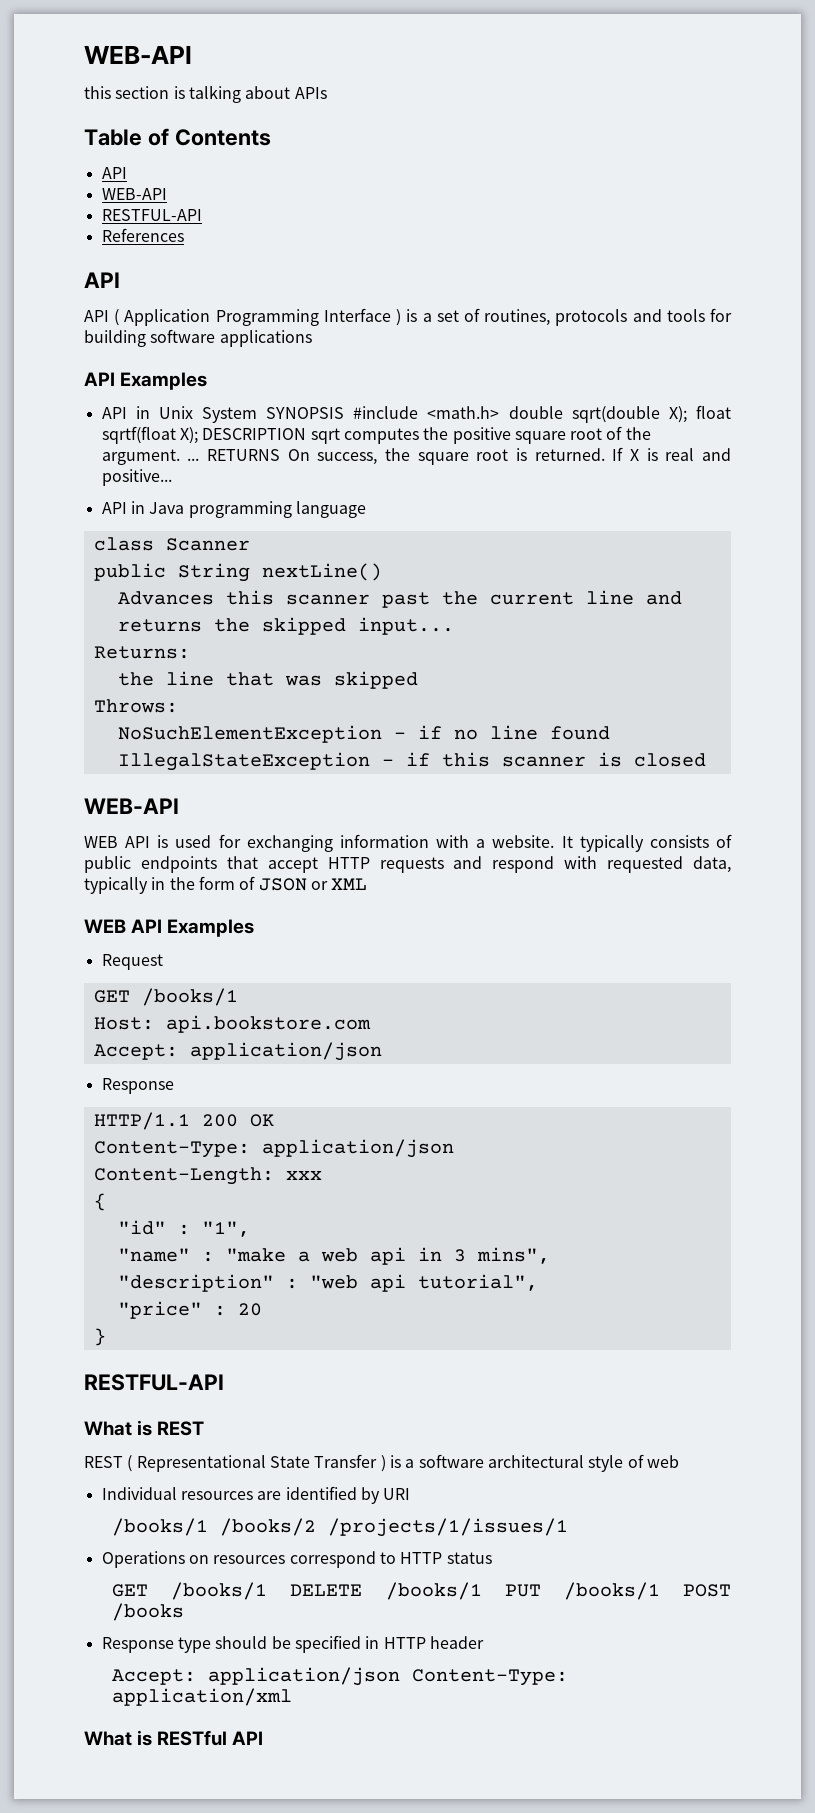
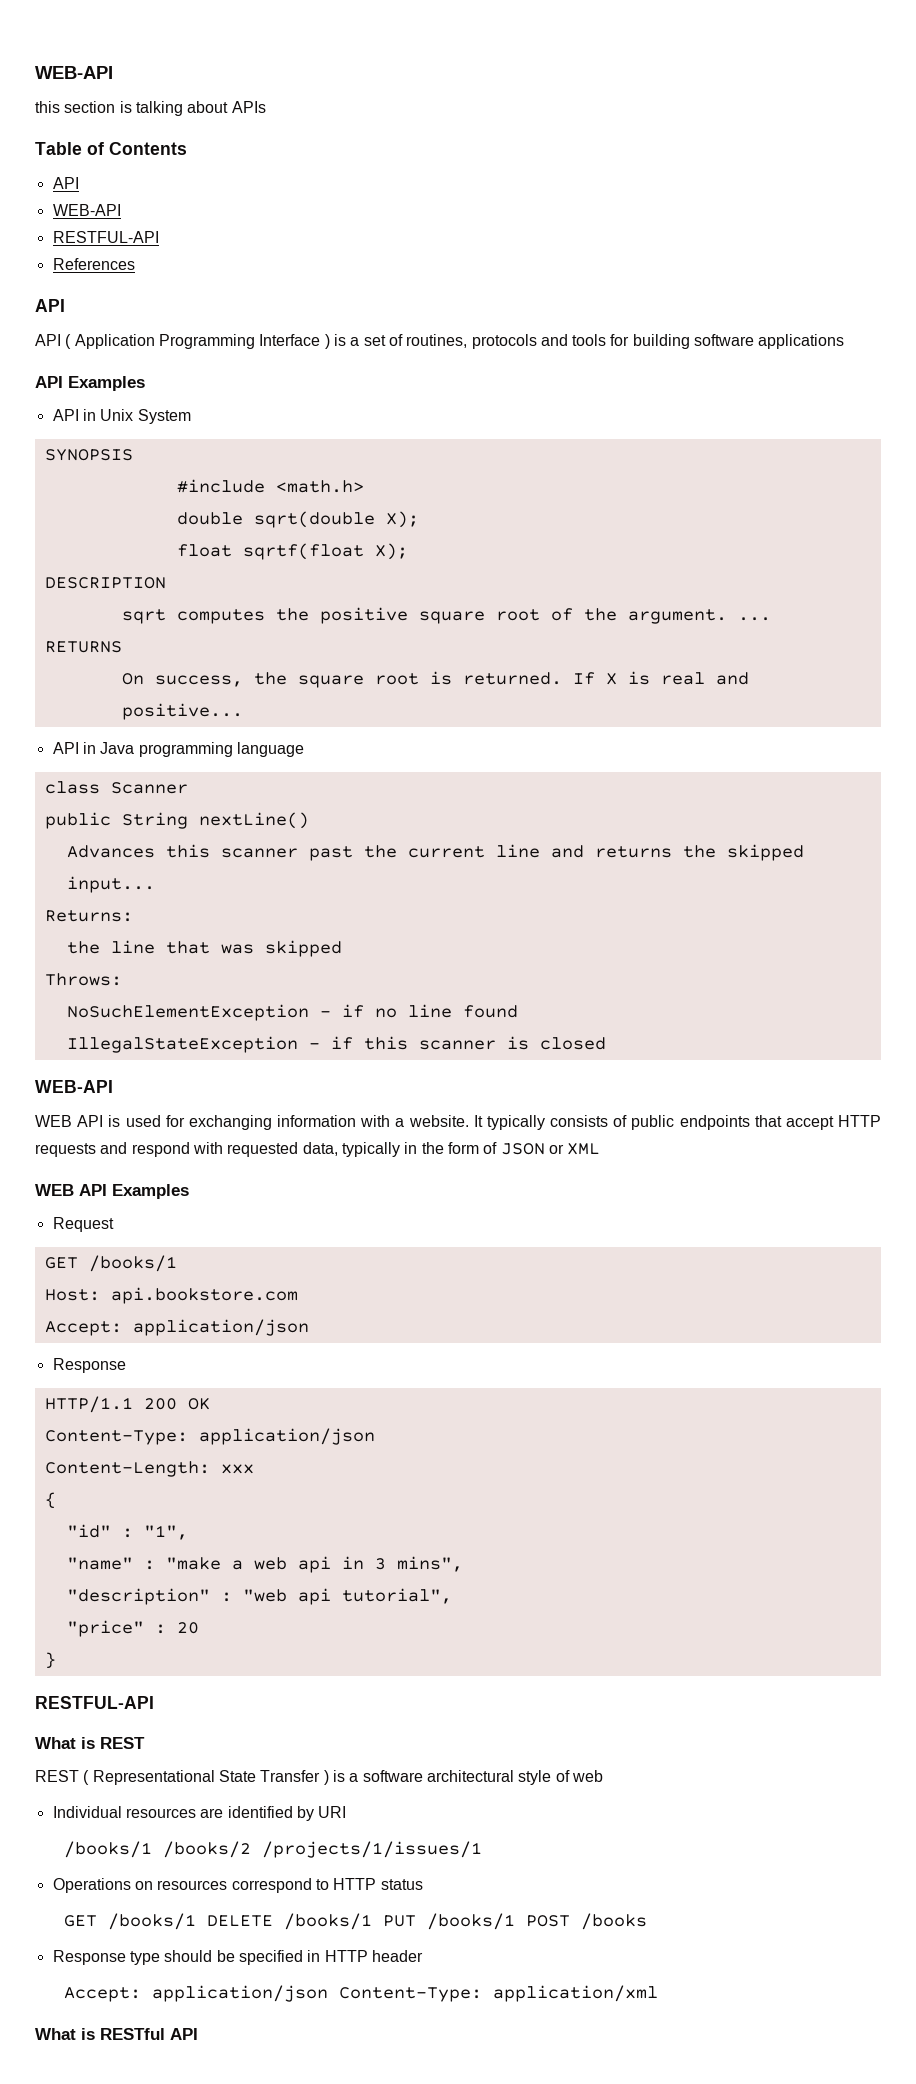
(258, 415) none -> (191, 416) //
(345, 413) none -> (133, 455) //
(500, 412) none -> (364, 486) //
(687, 414) none -> (419, 519) //
(198, 435) none -> (408, 551) //
(307, 434) none -> (166, 583) //
(200, 459) none -> (771, 619) //
(280, 455) none -> (122, 647) //

